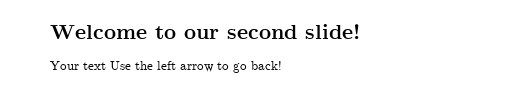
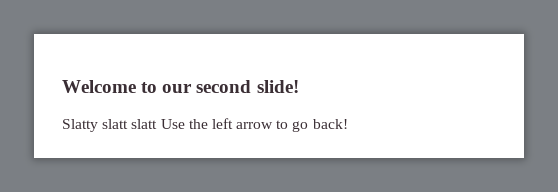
[50,61,106,70] Your text -> [62,119,158,132] Slatty slatt slatt

